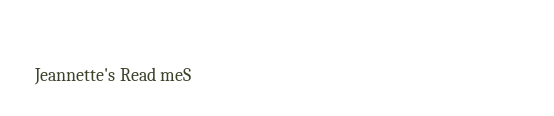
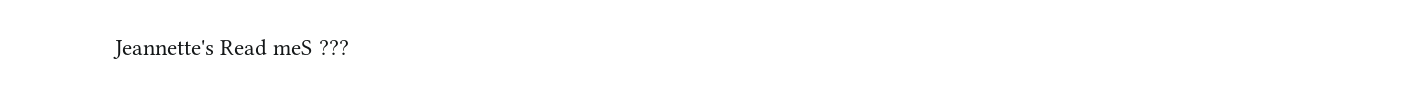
(192, 74) none -> [318,40,349,55] ???

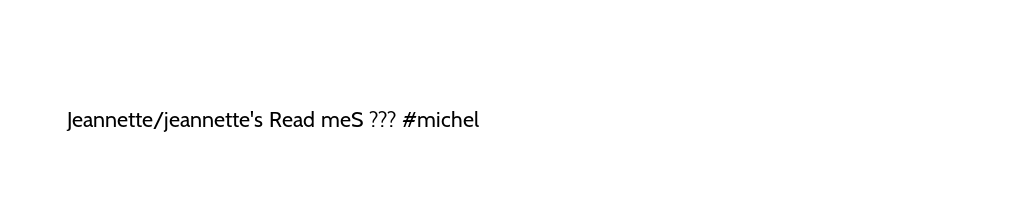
[113,40,214,59] Jeannette's -> [66,111,263,132] Jeannette/jeannette's
(349, 47) none -> [402,111,480,127] #michel

